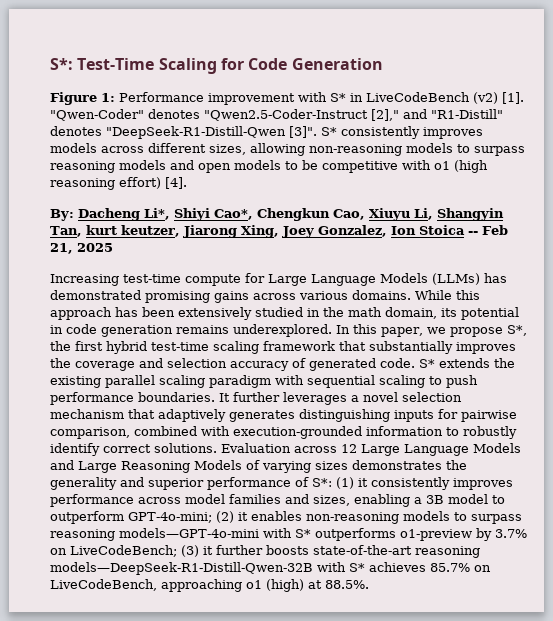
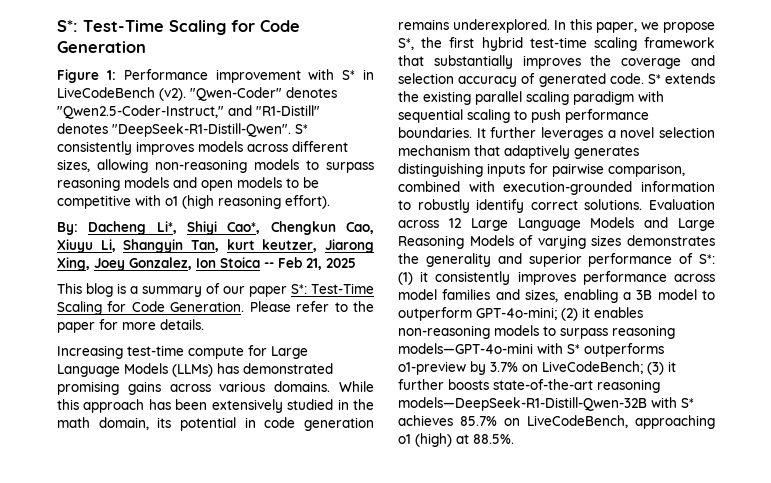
[473,92,524,104] [50,109,399,121] (v2) [1]. "Qwen-Coder" denotes "Qwen2.5-Coder-Instruct [2]," -> [159,87,337,101] [57,105,224,119] (v2). "Qwen-Coder" denotes "Qwen2.5-Coder-Instruct,"
[106,126,317,139] "DeepSeek-R1-Distill-Qwen [3]". -> [112,123,291,137] "DeepSeek-R1-Distill-Qwen".
[119,177,187,189] effort) [4]. -> [285,195,330,209] effort).
(113, 247) none -> [57,283,374,297] [57,301,374,315] [57,319,204,333] // This blog is a summary of our paper S*: Test-Time Scaling for Code Generation. Please refer to the paper for more details.

